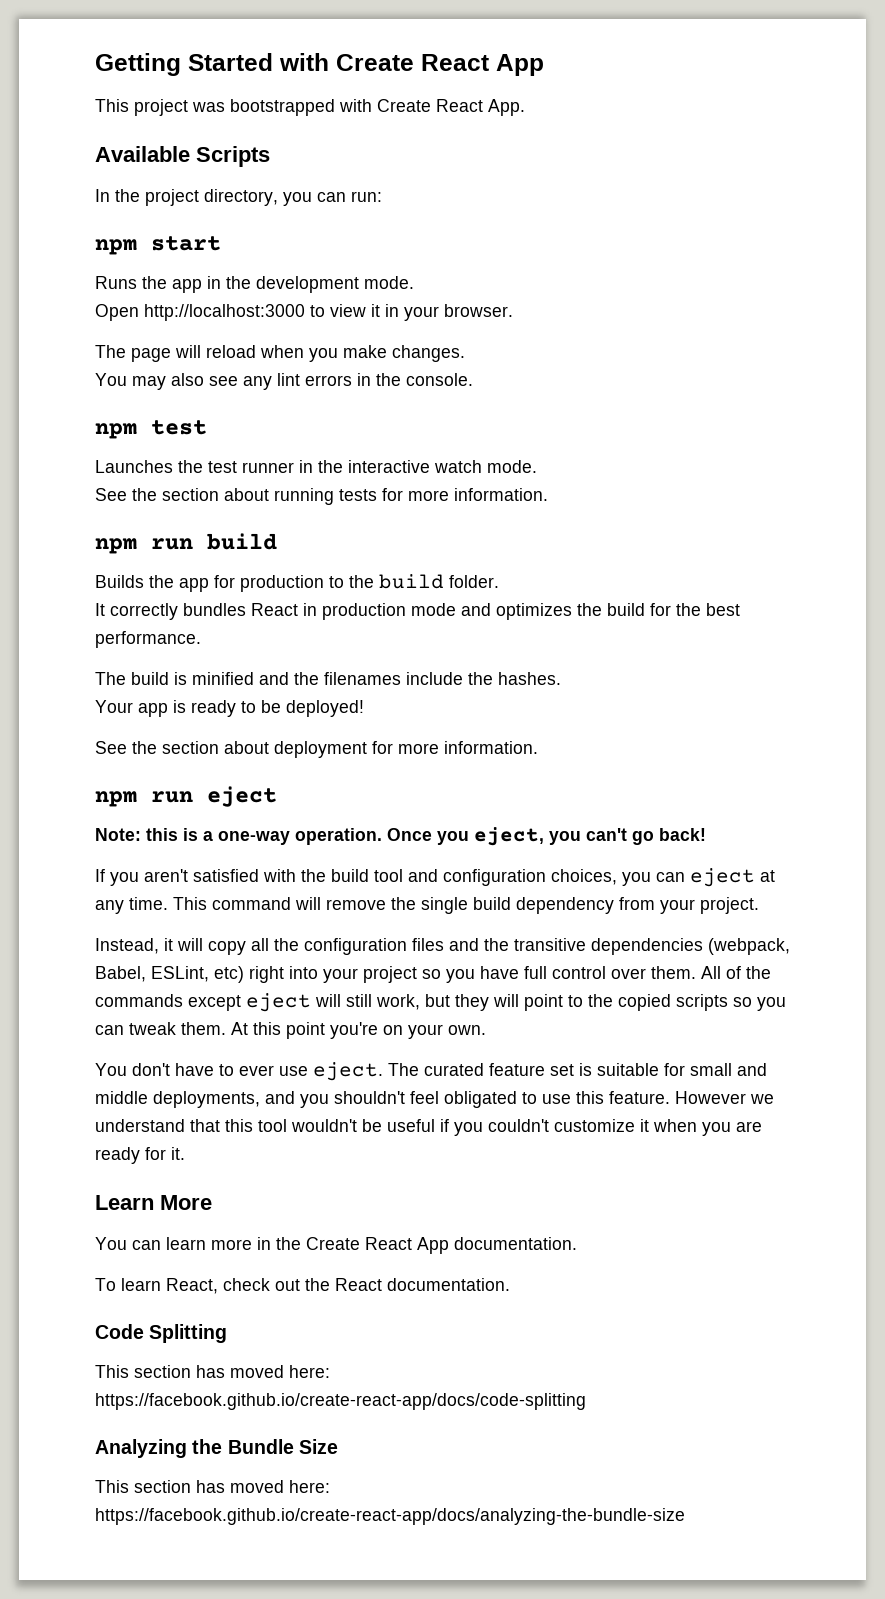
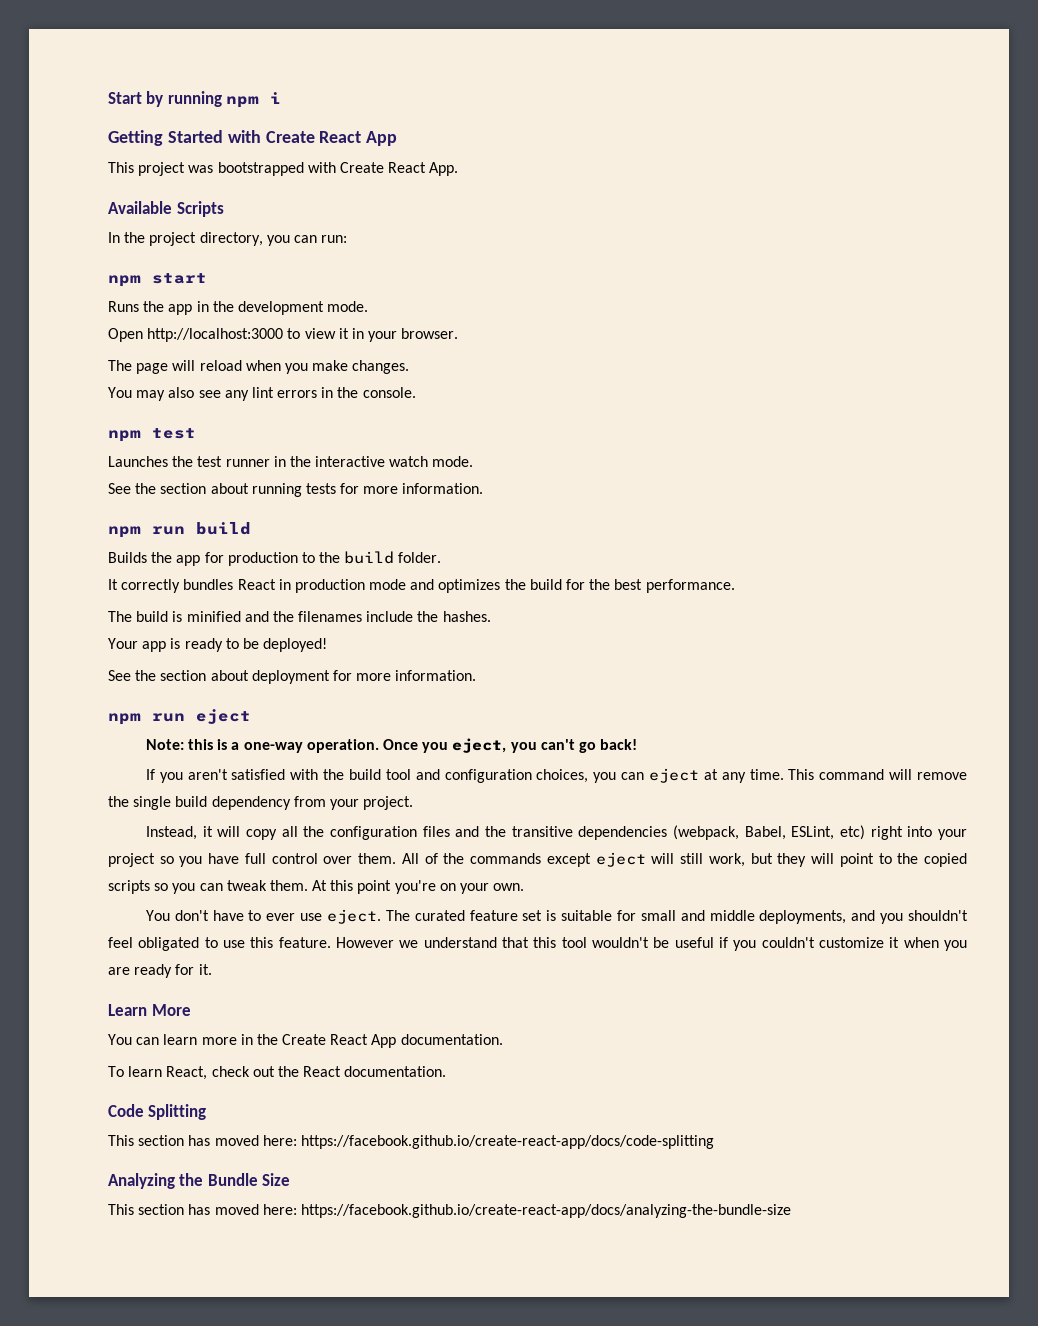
(95, 64) none -> [108,91,282,108] Start by running npm i //

